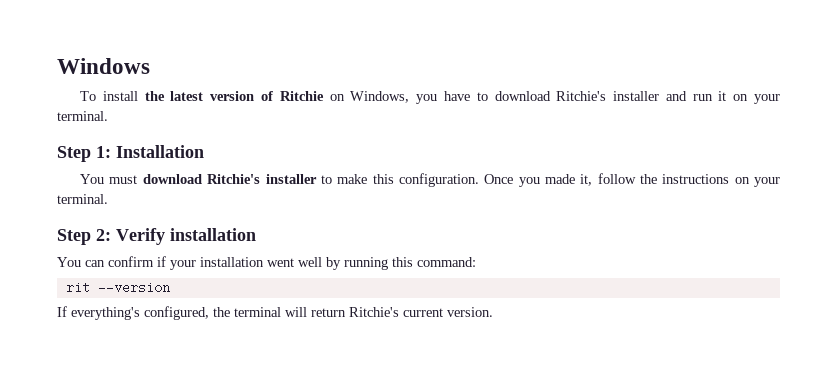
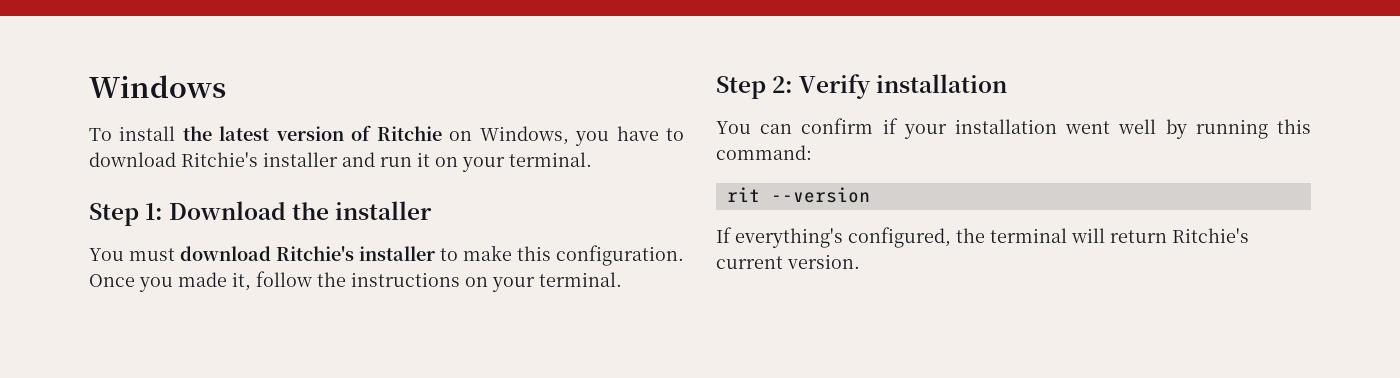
[116,145,204,158] Installation -> [169,201,433,220] Download the installer

